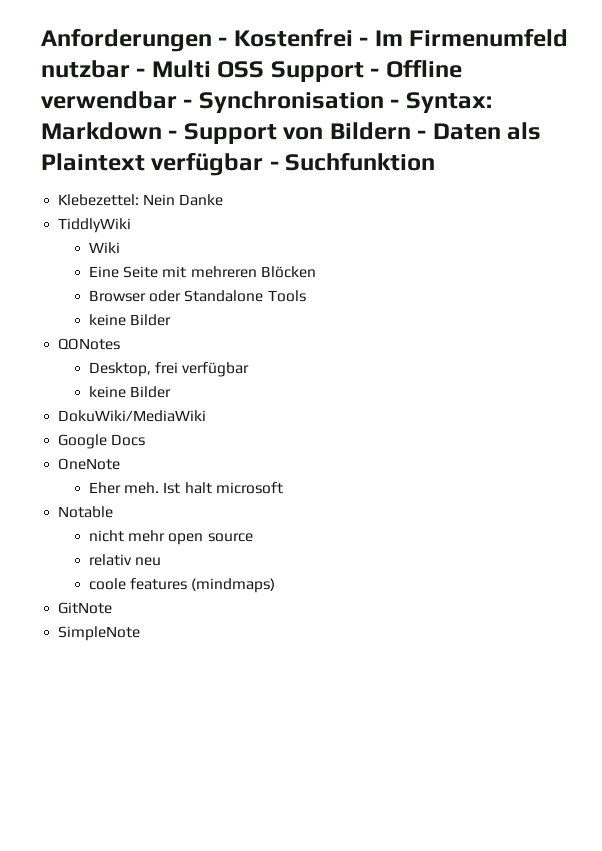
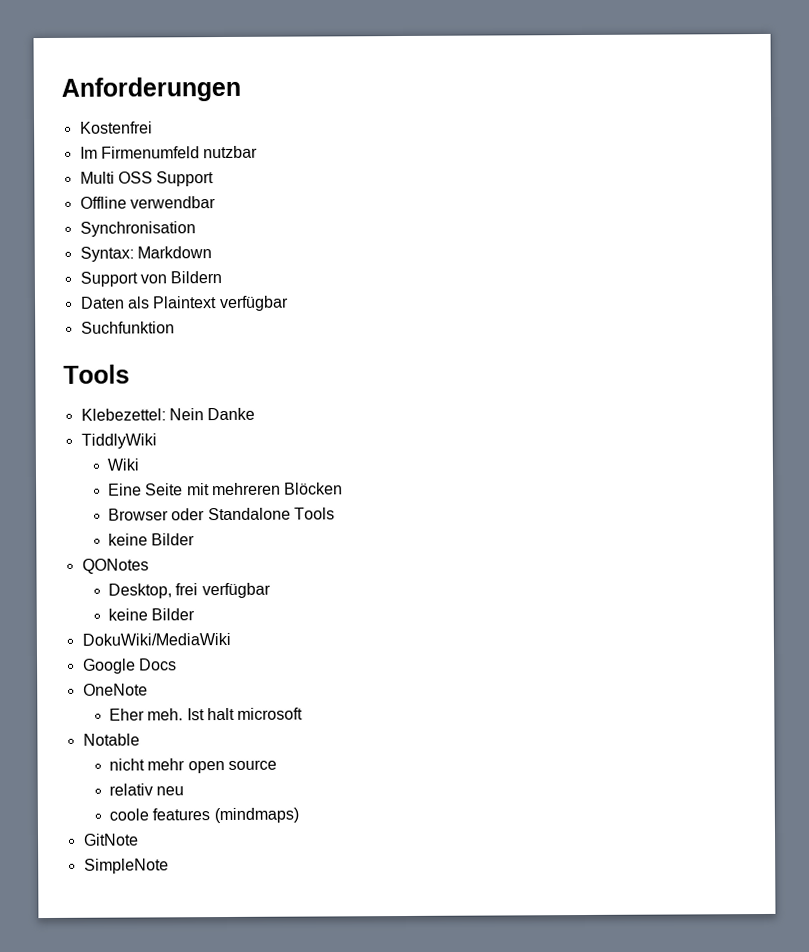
[218,37,228,46] - -> (241, 89) //
[359,37,369,46] - -> (153, 127) //
[136,68,146,77] - -> (259, 152) //
[370,68,380,77] - -> (215, 179) //
[183,99,193,108] - -> (216, 202) //
[390,99,400,108] - -> (196, 229) //
[168,130,178,139] - -> (212, 252) //
[417,130,427,139] - -> (223, 277) //
[269,161,279,170] - -> (289, 303) //
(436, 161) none -> [63,364,130,384] // Tools

